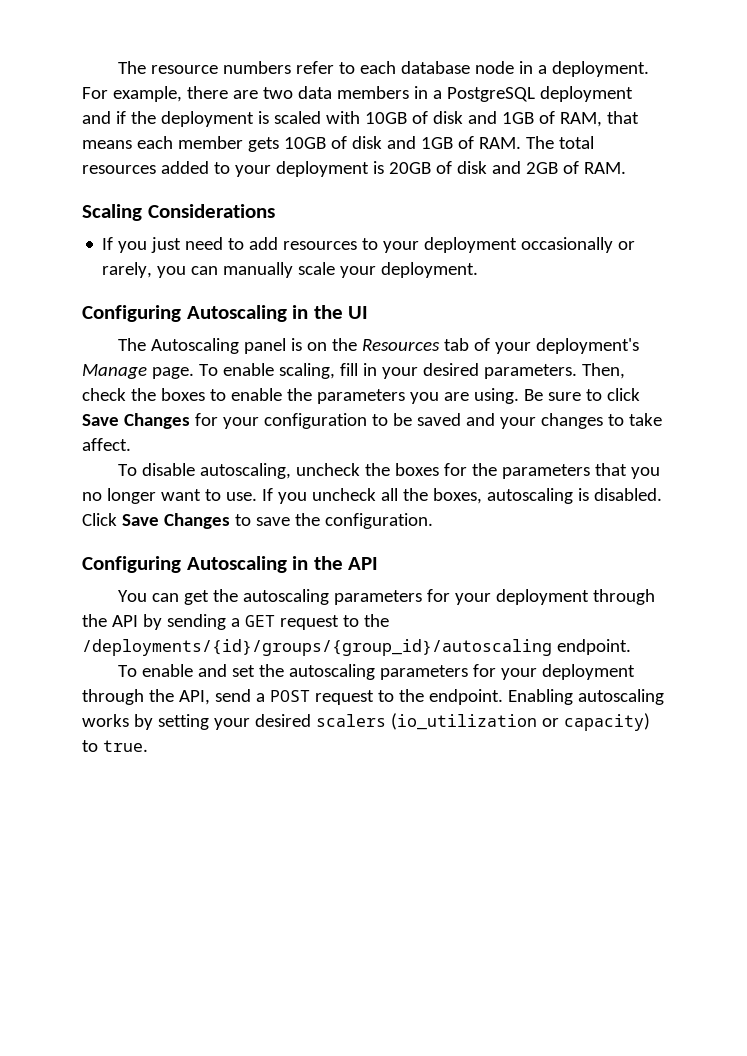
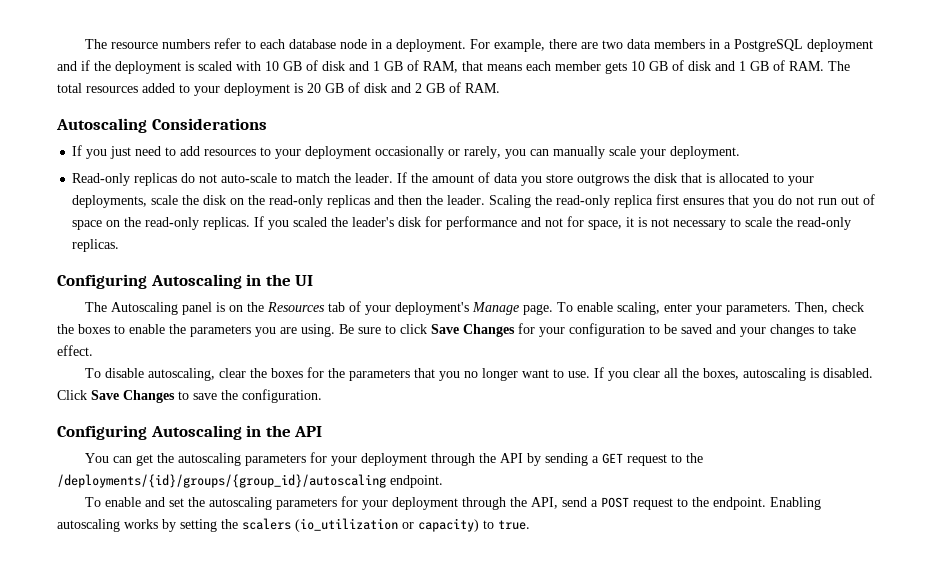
[364,111,534,124] 10GB of disk and 1GB -> [265,60,403,71] 10 GB of disk and 1 GB
[283,136,453,149] 10GB of disk and 1GB -> [631,60,769,71] 10 GB of disk and 1 GB
[388,161,558,174] 20GB of disk and 2GB -> [307,82,445,93] 20 GB of disk and 2 GB
[82,204,142,221] Scaling -> [56,118,147,133] Autoscaling
(479, 270) none -> [72,172,815,186] [72,194,876,208] [72,216,852,230] [72,239,120,252] // Read-only replicas do not auto-scale to match the leader. If the amount of data you store outgrows the disk that is allocated to your deployments, scale the disk on the read-only replicas and then the leader. Scaling the read-only replica first ensures that you do not run out of space on the read-only replicas. If you scaled the leader's disk for performance and not for space, it is not necessary to scale the read-only replicas.
[339,363,479,379] fill in your desired -> [663,303,722,315] enter your
[82,438,131,451] affect. -> [57,345,93,356] effect.
[296,463,361,476] uncheck -> [218,368,246,378] clear
[311,488,376,501] uncheck -> [632,368,660,378] clear
[213,714,311,730] your desired -> [221,519,238,529] the

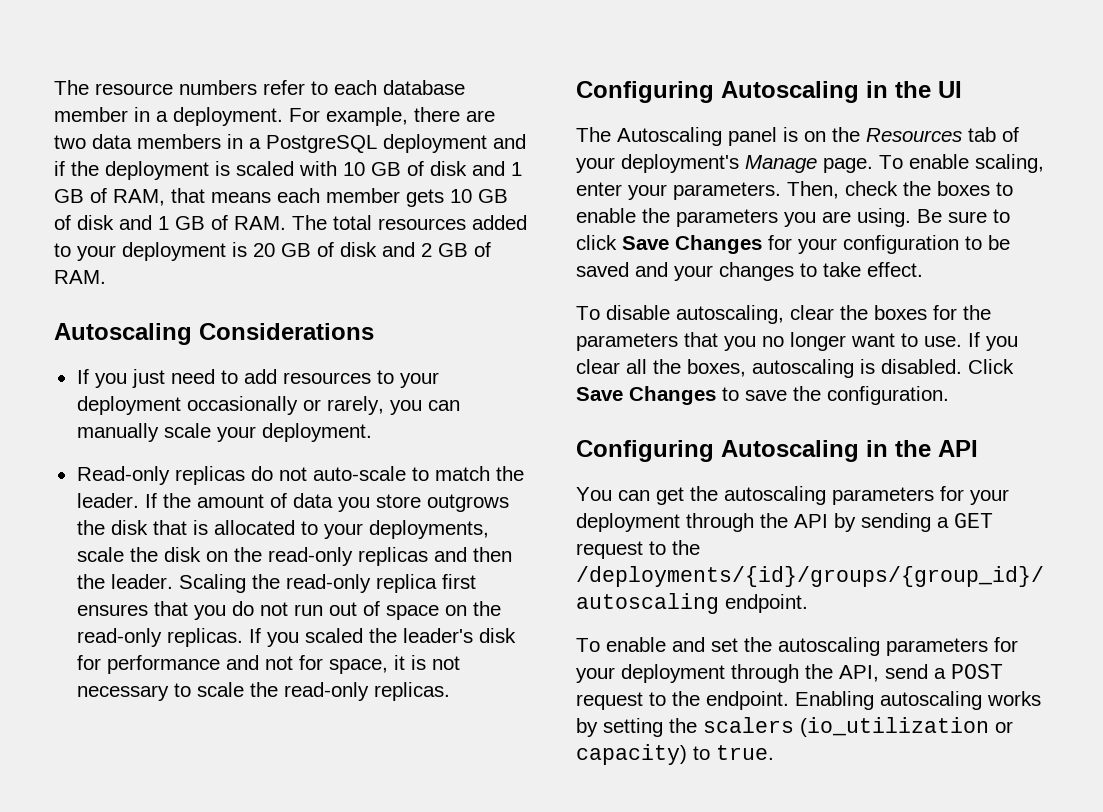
[339,39,367,49] node -> [54,107,128,122] member

